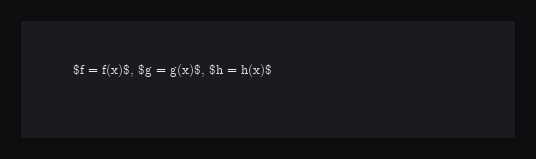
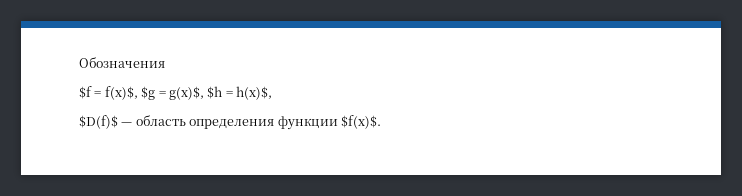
(73, 69) none -> [79,57,165,68] Обозначения //
[241,64,272,77] h(x)$ -> [236,86,272,100] [79,115,381,130] h(x)$, // $D(f)$ — область определения функции $f(x)$.

